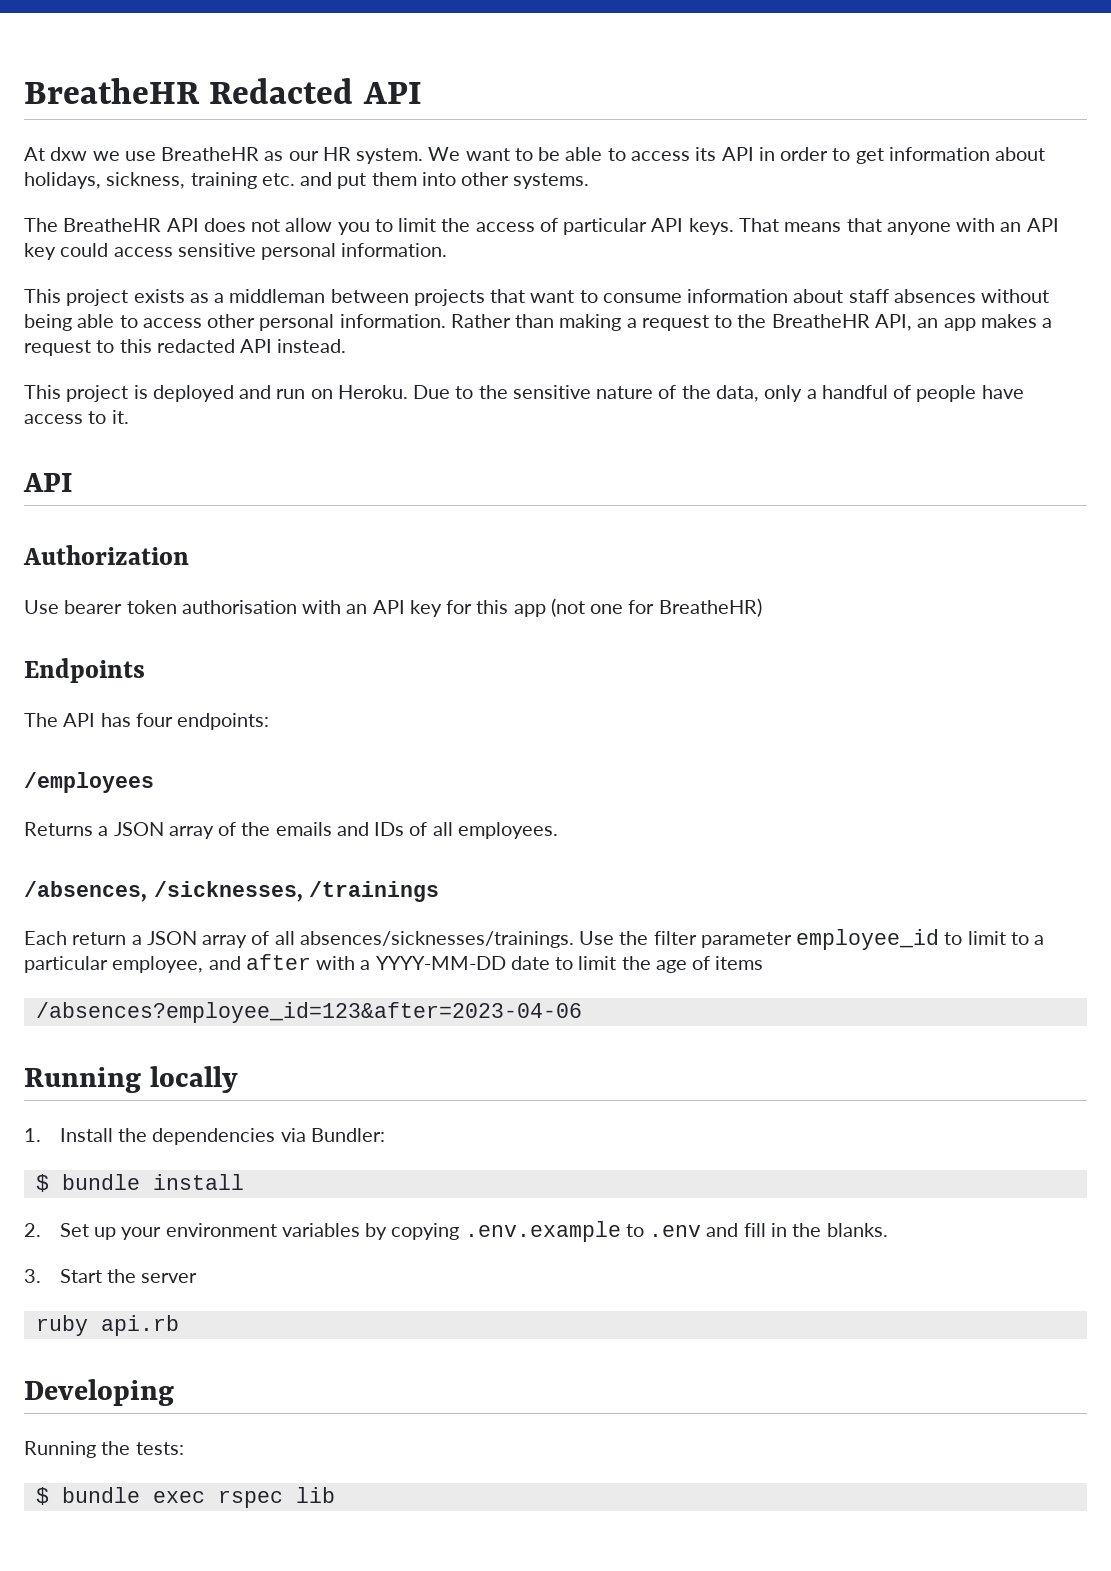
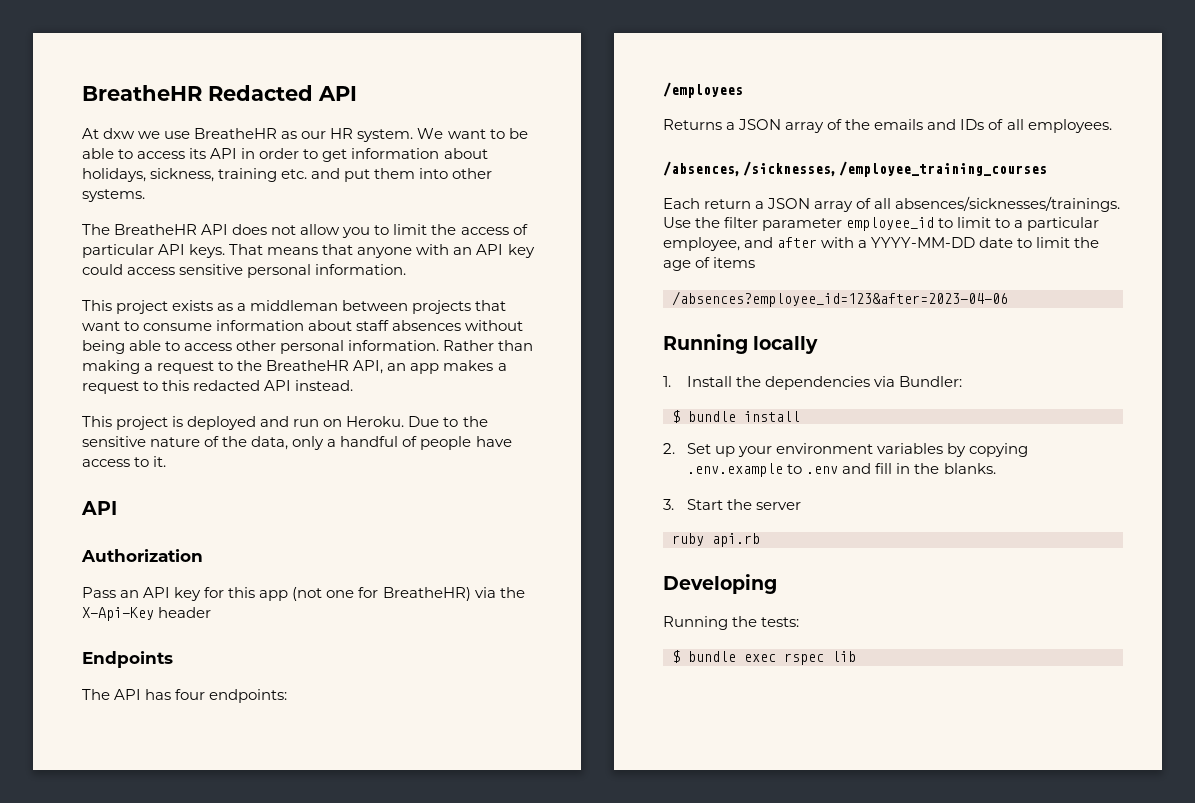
[24,600,342,614] Use bearer token authorisation with -> [82,587,116,598] Pass
(762, 607) none -> [474,587,525,598] [82,607,212,621] via the X-Api-Key header
[309,881,440,902] /trainings -> [839,161,1048,177] /employee_training_courses

